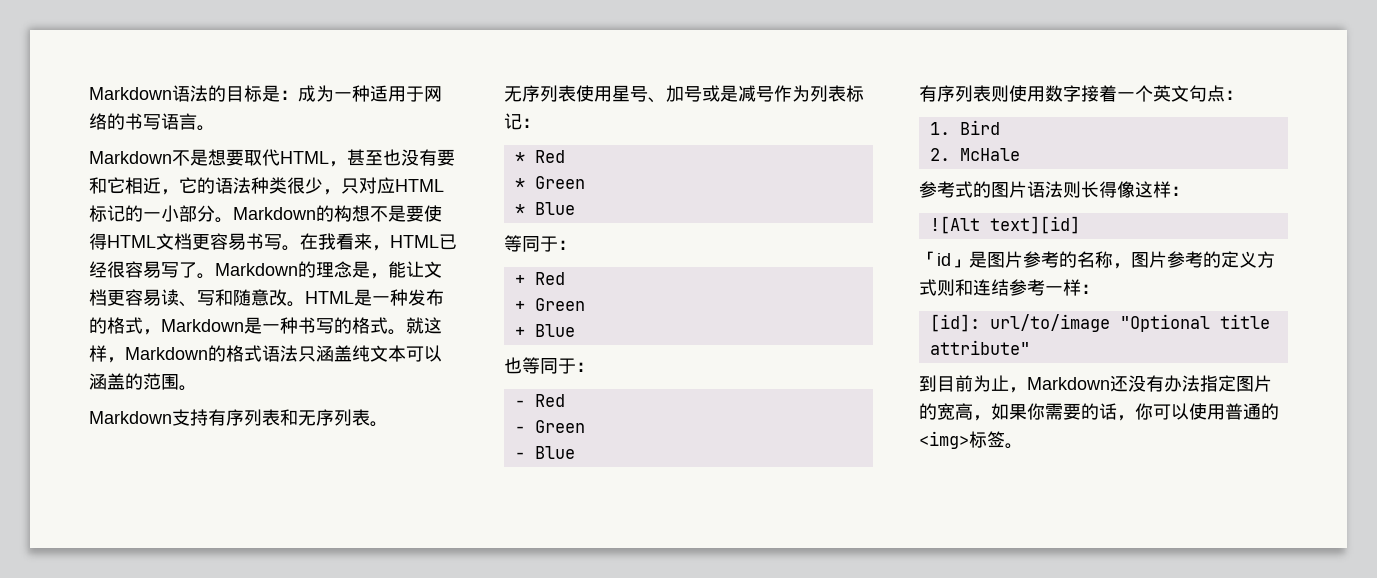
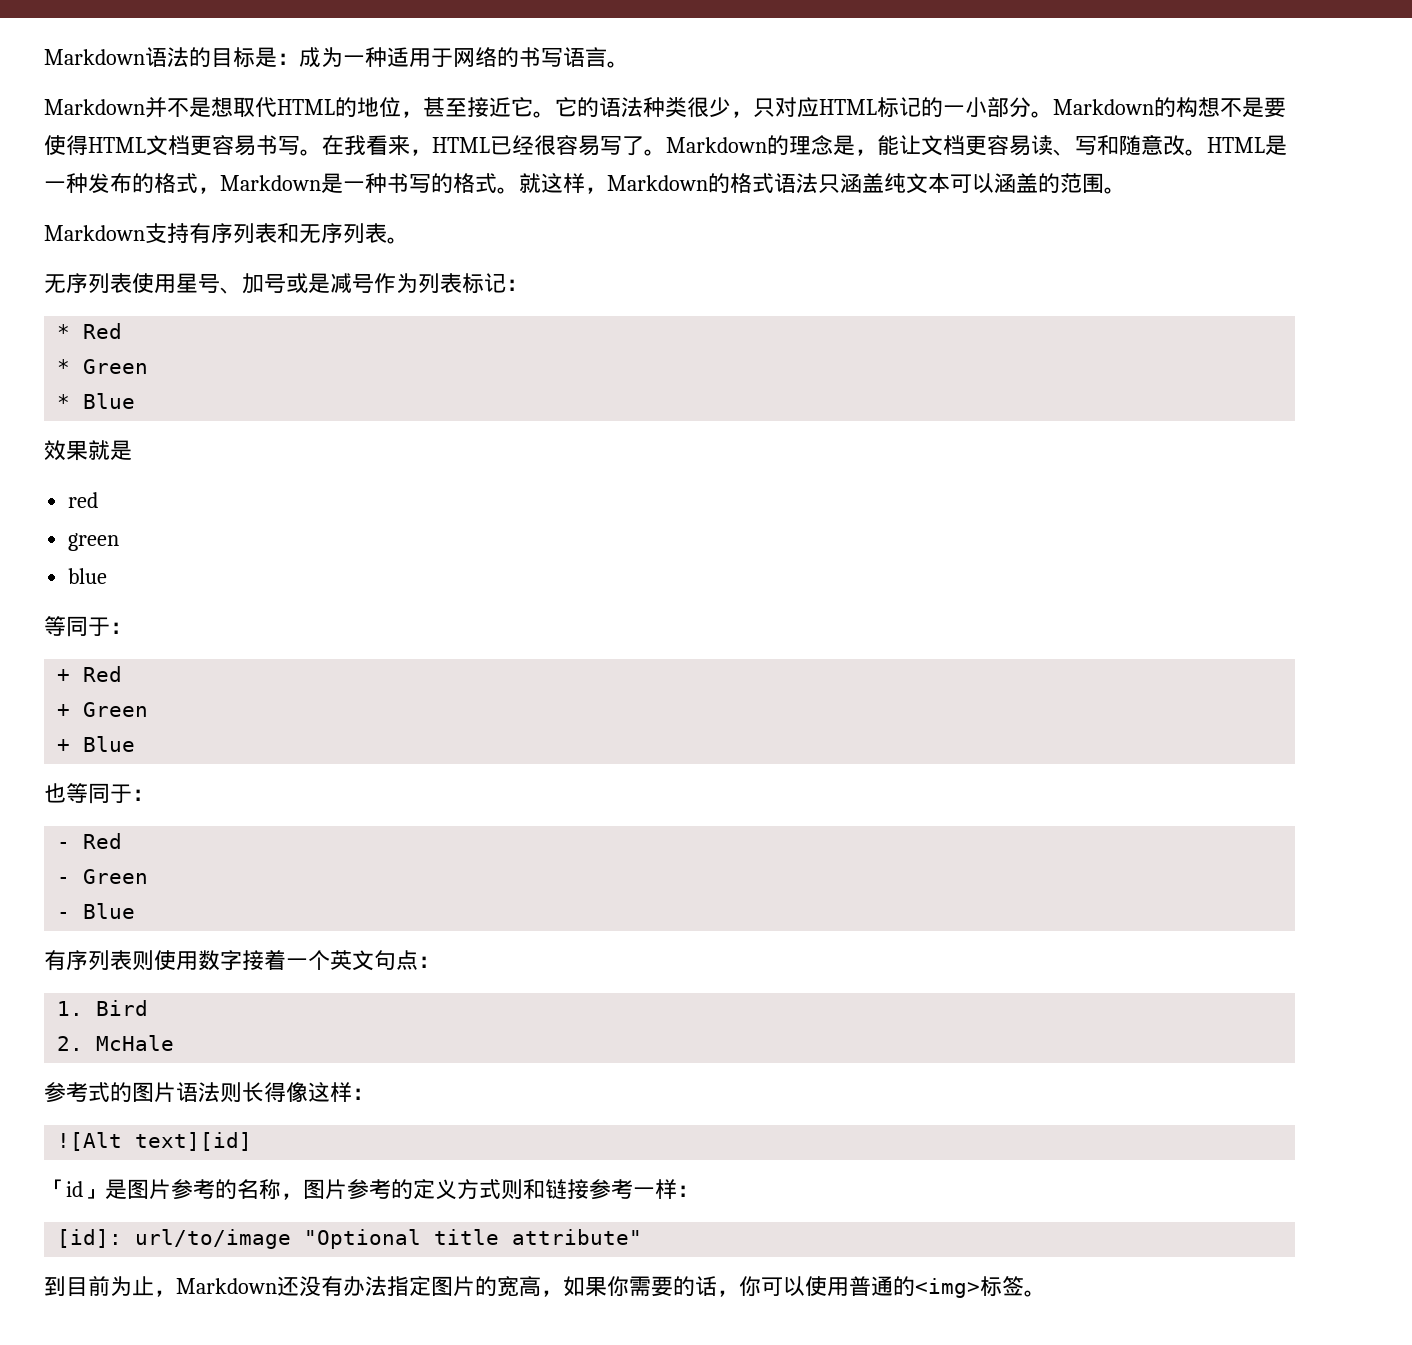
[172,149,455,167] [89,177,179,195] 不是想要取代HTML，甚至也没有要和它相近， -> [145,97,555,118] 并不是想取代HTML的地位，甚至接近它。
(575, 208) none -> [44,440,132,461] [68,492,99,508] [68,533,120,551] [68,568,108,584] // 效果就是 // red // green // blue
[973,279,1009,296] 连结 -> [545,1179,589,1199] 链接

